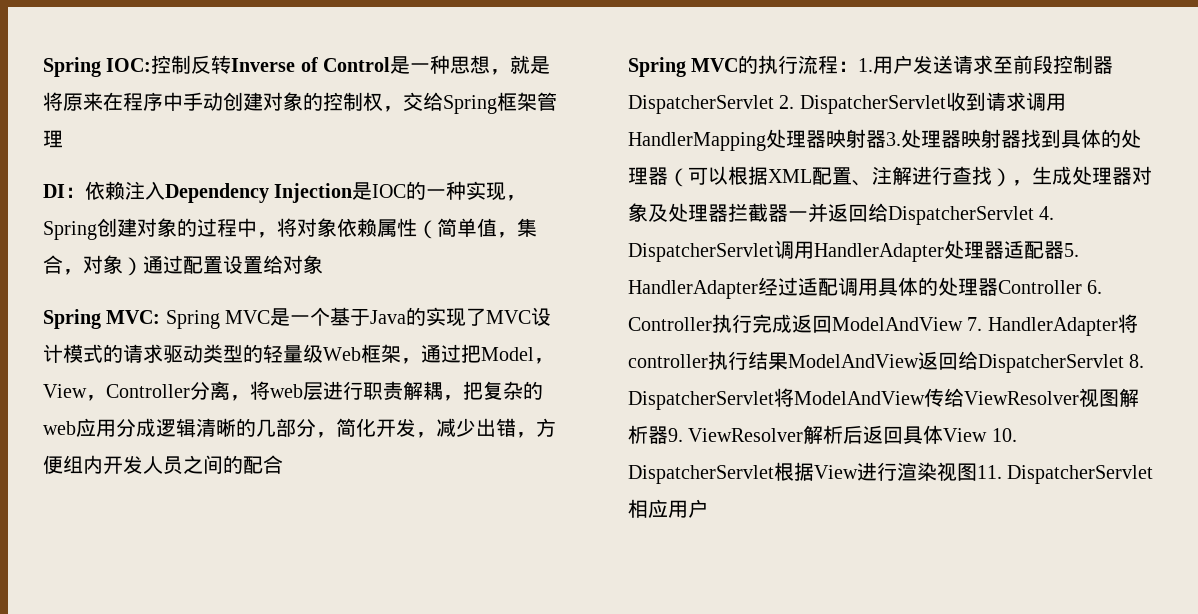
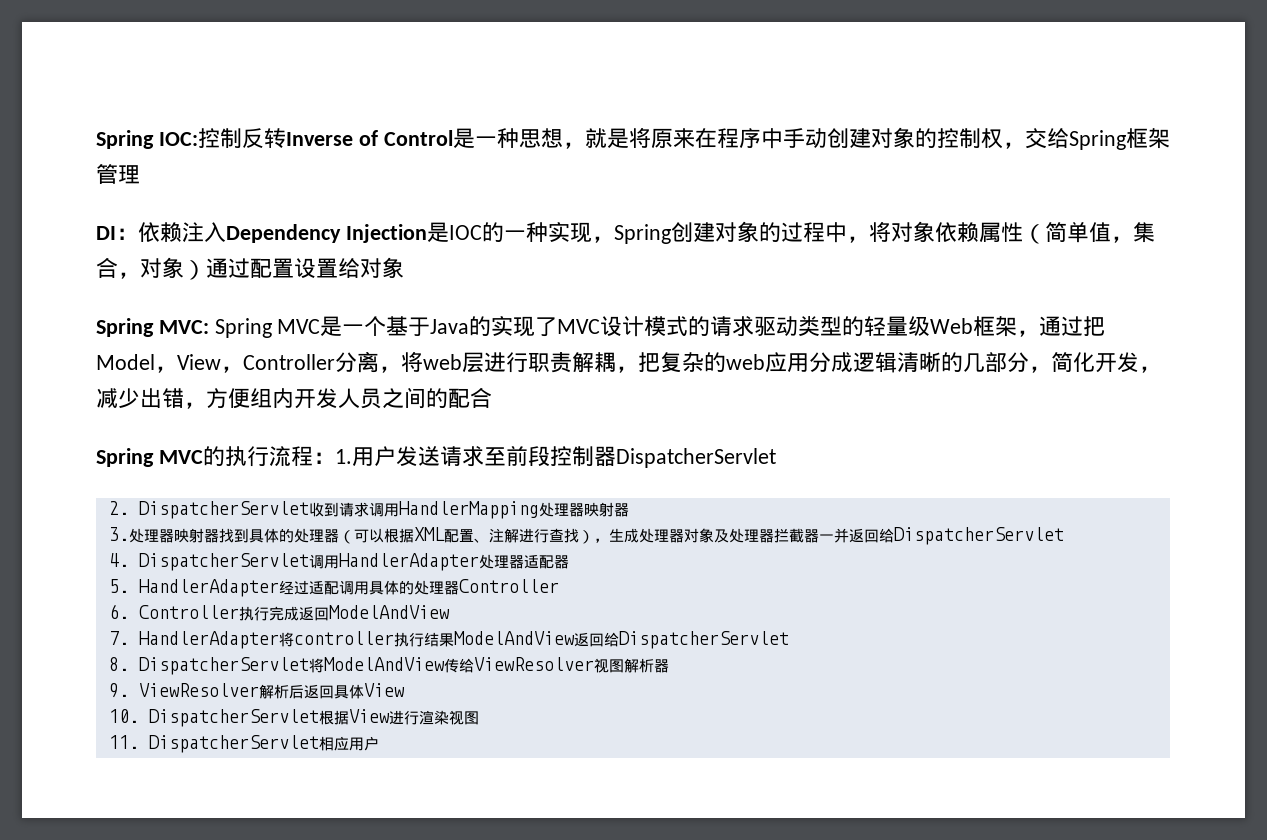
(774, 104) none -> (776, 458) //
(886, 139) none -> (629, 510) //
(1034, 215) none -> (1064, 536) //
(1064, 250) none -> (569, 562) //
(1082, 287) none -> (559, 586) //
(963, 324) none -> (450, 612) //
(1124, 363) none -> (789, 640) //
(668, 435) none -> (669, 666) //
(988, 435) none -> (405, 690) //
(977, 472) none -> (479, 718) //

